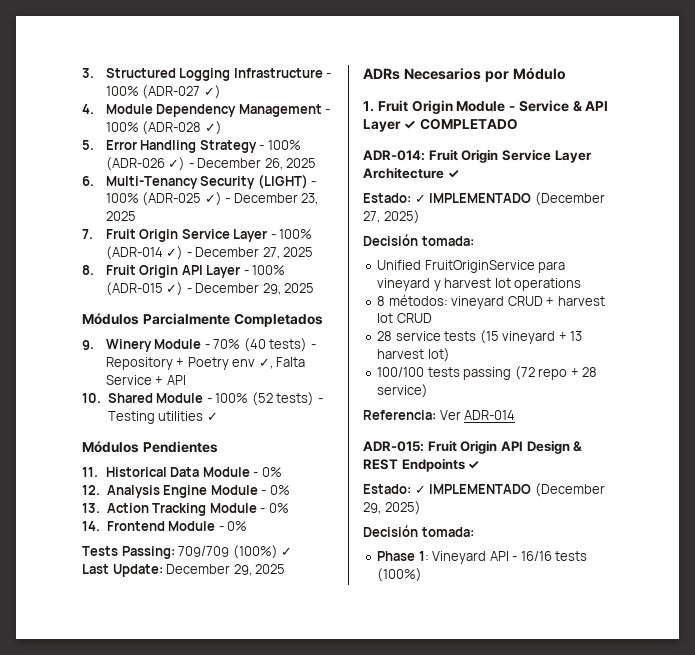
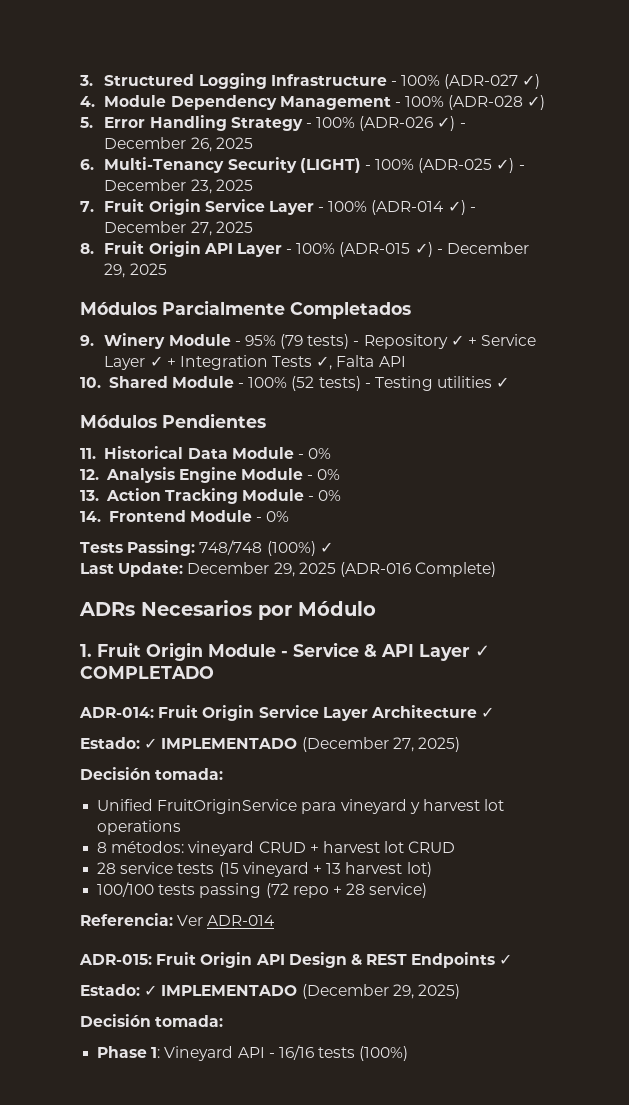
[213,338,266,352] 70% (40 -> [244,334,304,349] 95% (79
[176,357,306,370] [105,375,164,385] + Poetry env ✓, Falta Service + -> [450,334,537,346] [104,355,375,370] ✓ + Service Layer ✓ + Integration Tests ✓, Falta
[178,546,230,557] 709/709 -> [199,540,263,555] 748/748
(286, 569) none -> [339,562,497,577] (ADR-016 Complete)

